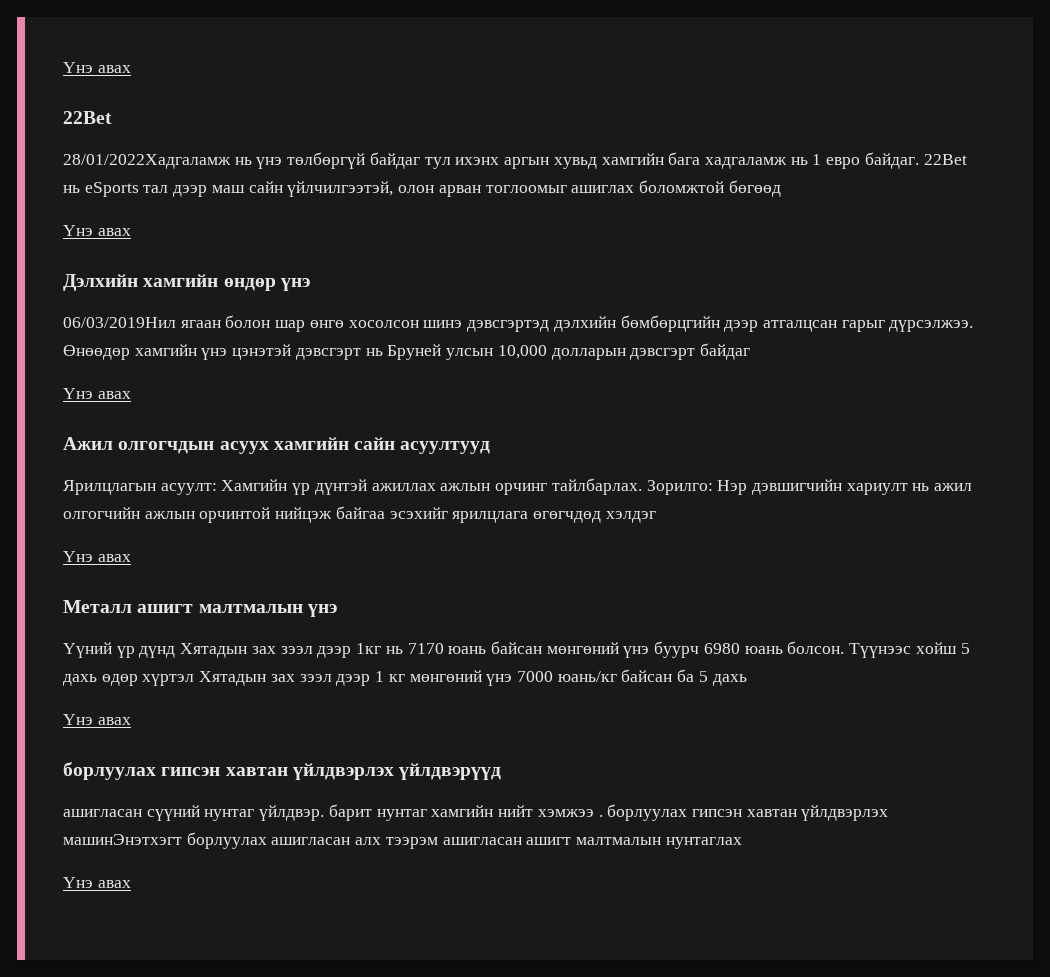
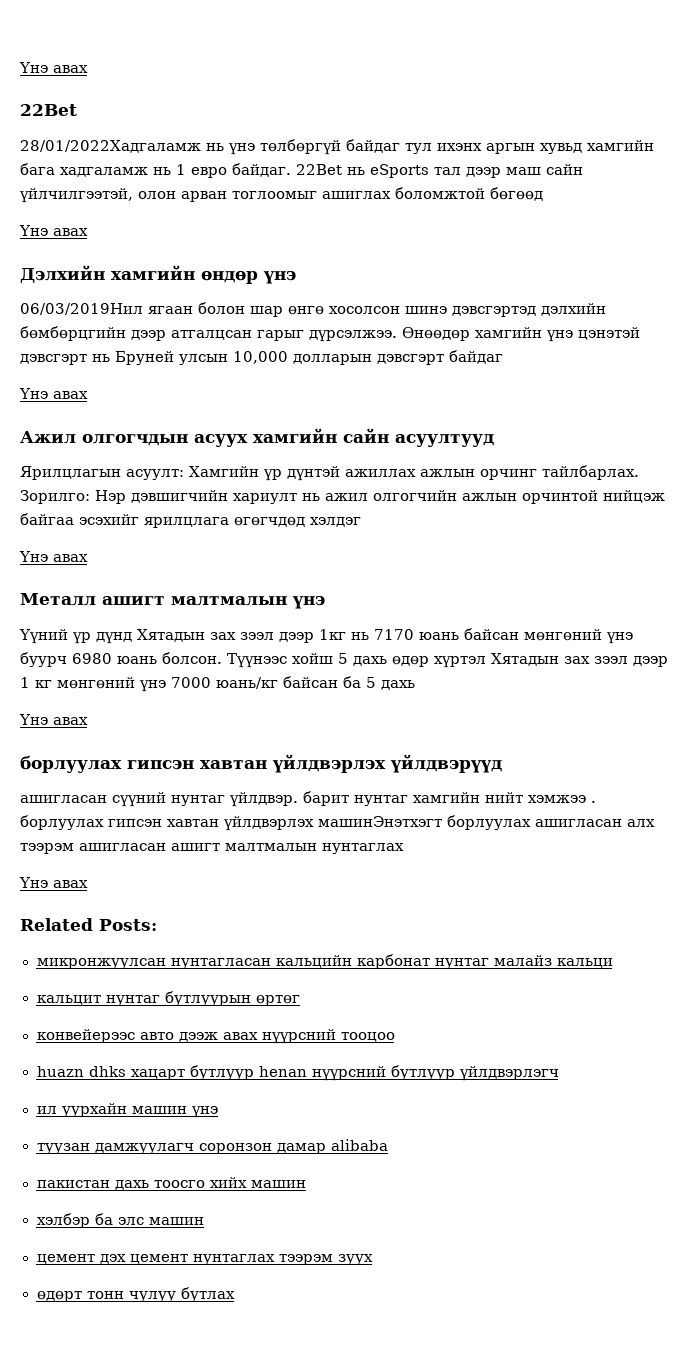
(131, 884) none -> [20,918,157,931] [36,954,613,969] [36,991,300,1006] [36,1029,395,1044] [36,1065,559,1081] [36,1103,218,1118] [36,1139,388,1154] [36,1177,306,1190] [36,1213,204,1228] [36,1254,373,1265] [36,1287,235,1302] // Related Posts: // микронжуулсан нунтагласан кальцийн карбонат нунтаг малайз кальци // кальцит нунтаг бутлуурын өртөг // конвейерээс авто дээж авах нүүрсний тооцоо // huazn dhks хацарт бутлуур henan нүүрсний бутлуур үйлдвэрлэгч // ил уурхайн машин үнэ // туузан дамжуулагч соронзон дамар alibaba // пакистан дахь тоосго хийх машин // хэлбэр ба элс машин // цемент дэх цемент нунтаглах тээрэм зуух // өдөрт тонн чулуу бутлах

